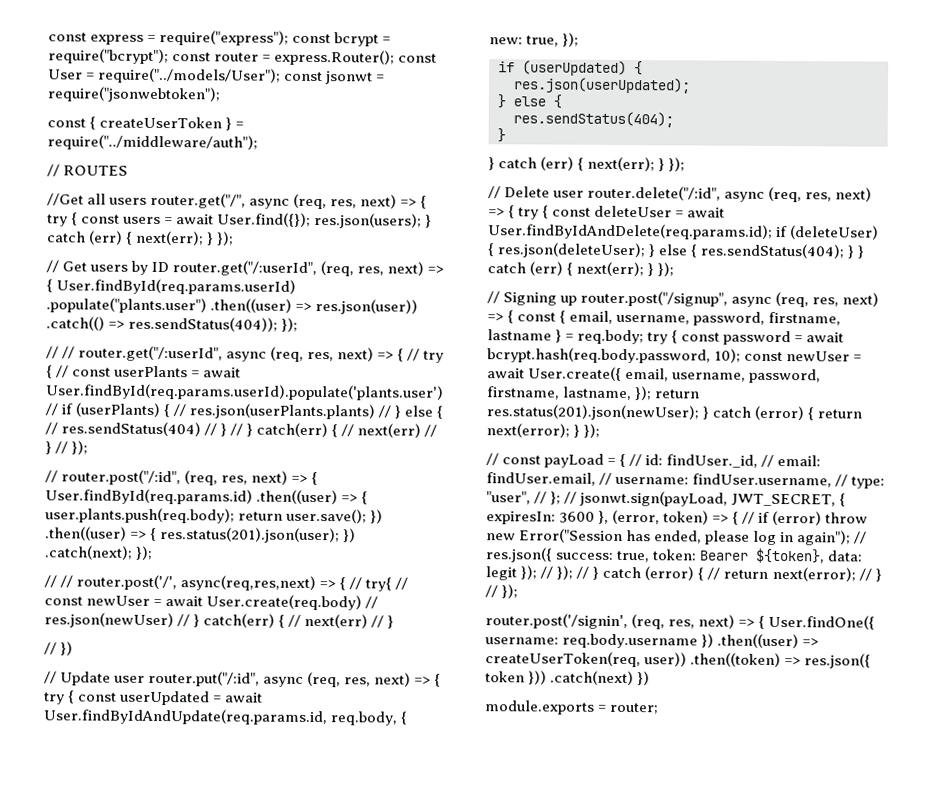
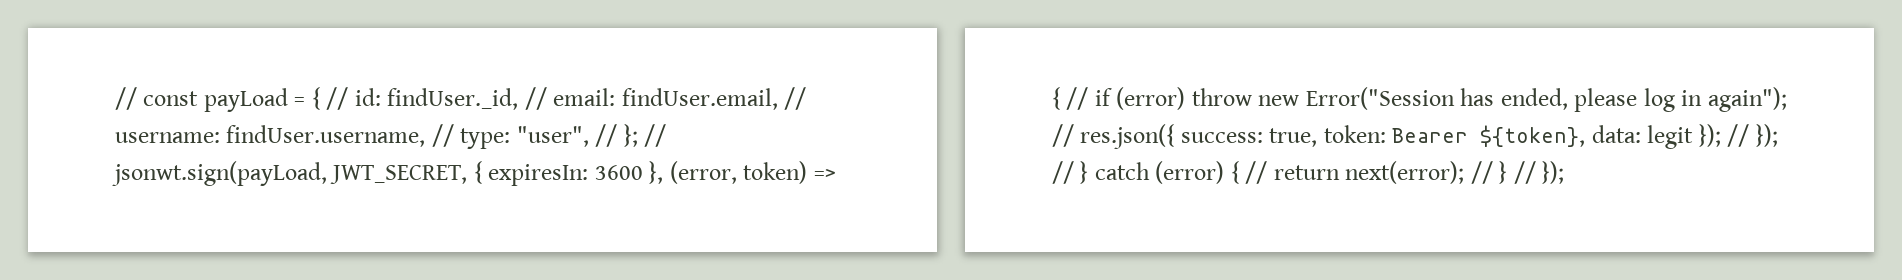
[48,29,392,47] [48,48,438,66] [48,67,386,85] [47,86,220,103] [47,116,245,131] [47,134,258,151] [47,164,129,177] [47,192,428,210] [47,212,433,229] [46,230,235,246] [46,260,445,277] [46,278,297,295] [46,297,419,315] [46,316,299,332] [46,345,445,363] [46,365,242,379] [45,383,444,401] [45,402,444,420] [45,421,438,438] [45,440,89,455] [45,469,319,486] [45,488,369,505] [45,507,384,524] [45,526,357,544] [44,545,154,560] [44,574,409,592] [44,594,379,611] [44,612,395,629] [44,641,74,656] [44,670,442,688] [44,690,264,706] [43,708,408,726] [489,32,580,47] [498,60,643,77] [513,77,691,94] [497,94,562,109] [513,111,674,128] [497,128,506,143] [488,156,686,172] [488,185,873,203] [488,205,726,220] [488,223,880,240] [487,242,865,259] [487,261,675,277] [487,290,880,308] [487,310,842,326] [487,329,845,346] [487,347,863,364] [487,366,822,384] [486,386,701,401] [486,404,863,421] [486,423,601,438] const express = require("express"); const bcrypt = require("bcrypt"); const router = express.Router(); const User = require("../models/User"); const jsonwt = require("jsonwebtoken"); // const { createUserToken } = require("../middleware/auth"); // // ROUTES // //Get all users router.get("/", async (req, res, next) => { try { const users = await User.find({}); res.json(users); } catch (err) { next(err); } }); // // Get users by ID router.get("/:userId", (req, res, next) => { User.findById(req.params.userId) .populate("plants.user") .then((user) => res.json(user)) .catch(() => res.sendStatus(404)); }); // // // router.get("/:userId", async (req, res, next) => { // try { // const userPlants = await User.findById(req.params.userId).populate('plants.user') // if (userPlants) { // res.json(userPlants.plants) // } else { // res.sendStatus(404) // } // } catch(err) { // next(err) // } // }); // // router.post("/:id", (req, res, next) => { User.findById(req.params.id) .then((user) => { user.plants.push(req.body); return user.save(); }) .then((user) => { res.status(201).json(user); }) .catch(next); }); // // // router.post('/', async(req,res,next) => { // try{ // const newUser = await User.create(req.body) // res.json(newUser) // } catch(err) { // next(err) // } // // }) // // Update user router.put("/:id", async (req, res, next) => { try { const userUpdated = await User.findByIdAndUpdate(req.params.id, req.body, { new: true, }); // if (userUpdated) { // res.json(userUpdated); // } else { // res.sendStatus(404); // } // } catch (err) { next(err); } }); // // Delete user router.delete("/:id", async (req, res, next) => { try { const deleteUser = await User.findByIdAndDelete(req.params.id); if (deleteUser) { res.json(deleteUser); } else { res.sendStatus(404); } } catch (err) { next(err); } }); // // Signing up router.post("/signup", async (req, res, next) => { const { email, username, password, firstname, lastname } = req.body; try { const password = await bcrypt.hash(req.body.password, 10); const newUser = await User.create({ email, username, password, firstname, lastname, }); return res.status(201).json(newUser); } catch (error) { return next(error); } }); // -> (115, 98) none
[485,613,876,630] [485,633,820,649] [485,651,872,669] [485,670,651,686] [484,700,660,715] // router.post('/signin', (req, res, next) => { User.findOne({ username: req.body.username }) .then((user) => createUserToken(req, user)) .then((token) => res.json({ token })) .catch(next) }) // module.exports = router; -> (1565, 172) none

